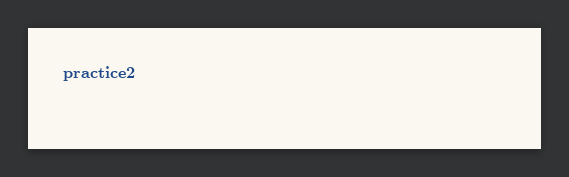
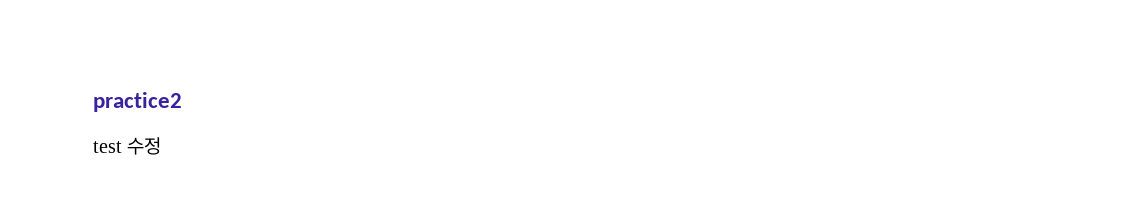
(135, 73) none -> [93,137,162,155] // test 수정

